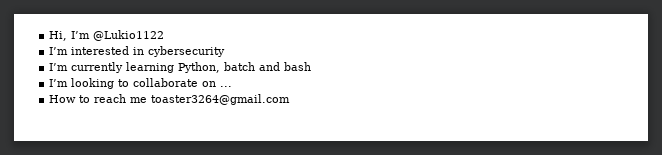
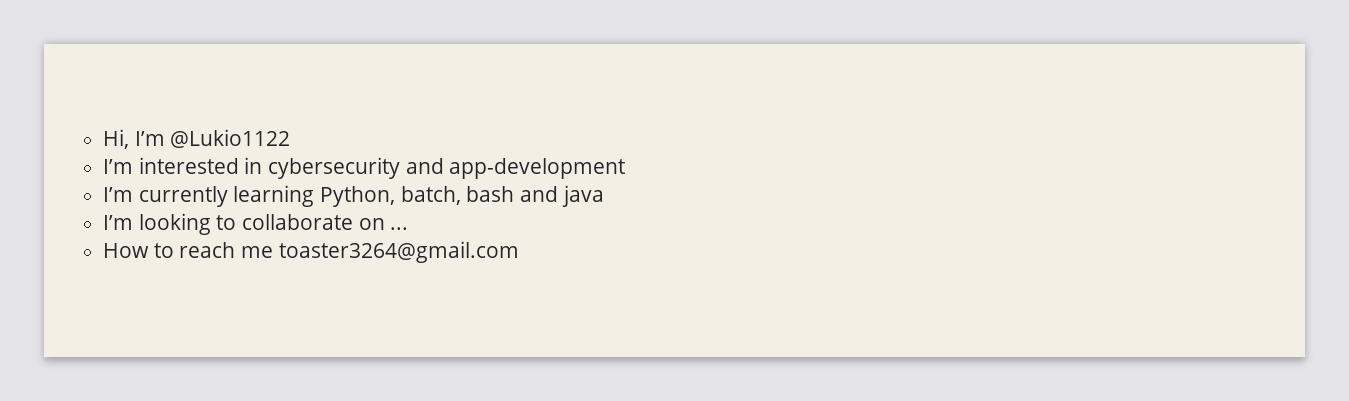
(226, 51) none -> [405,158,626,179] and app-development
[224,62,312,71] batch and bash -> [400,185,604,207] batch, bash and java

